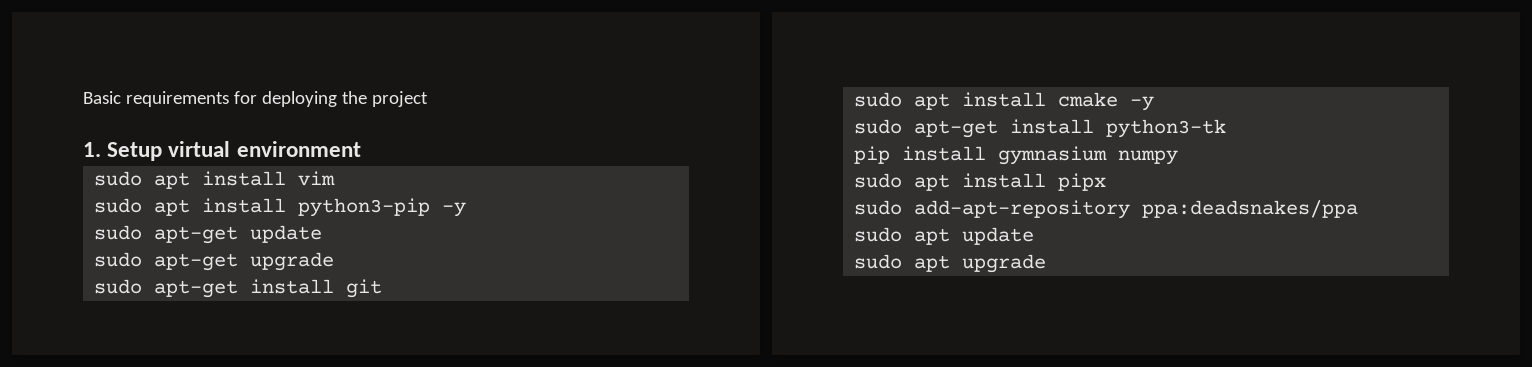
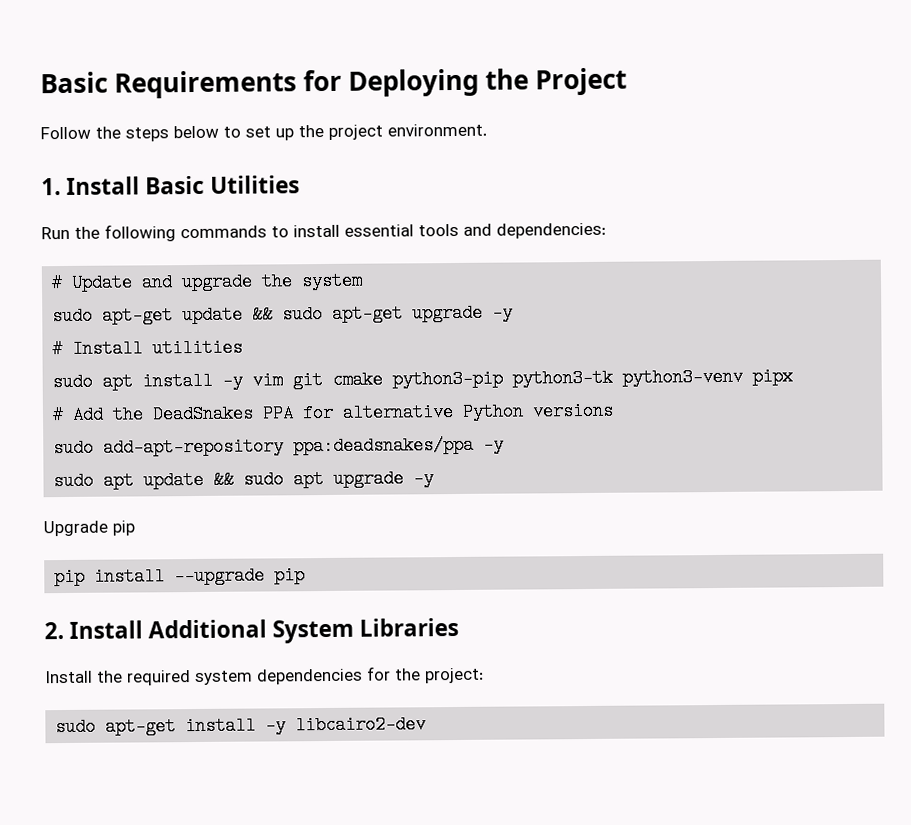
[83,91,337,107] Basic requirements for deploying -> [40,67,628,99] [40,125,294,142] Basic Requirements for Deploying the Project // Follow the steps below to set up
(428, 99) none -> [387,123,487,137] environment.
[107,141,361,161] [94,171,287,189] Setup virtual environment // sudo apt install -> [66,175,301,195] [41,222,606,242] [51,271,364,293] [52,303,514,326] [52,338,244,359] [52,371,244,392] Install Basic Utilities // Run the following commands to install essential tools and dependencies: // # Update and upgrade the system // sudo apt-get update && sudo apt-get upgrade -y // # Install utilities // sudo apt install -y
[94,198,467,217] [94,225,323,244] [94,252,335,271] [94,279,383,298] [854,92,1155,111] [854,119,1227,138] [854,146,1179,165] [854,173,1107,191] [854,200,1359,219] [854,227,1035,245] [854,254,1047,273] // sudo apt install python3-pip -y // sudo apt-get update // sudo apt-get upgrade // sudo apt-get install git // sudo apt install cmake -y // sudo apt-get install python3-tk // pip install gymnasium numpy // sudo apt install pipx // sudo add-apt-repository ppa:deadsnakes/ppa // sudo apt update // sudo apt upgrade -> [292,367,794,390] [52,401,615,425] [53,435,505,458] [53,469,435,491] [43,520,135,537] [54,566,306,587] [44,617,460,644] [44,666,484,686] [55,715,427,737] git cmake python3-pip python3-tk python3-venv pipx // # Add the DeadSnakes PPA for alternative Python versions // sudo add-apt-repository ppa:deadsnakes/ppa -y // sudo apt update && sudo apt upgrade -y // Upgrade pip // pip install --upgrade pip // 2. Install Additional System Libraries // Install the required system dependencies for the project: // sudo apt-get install -y libcairo2-dev

